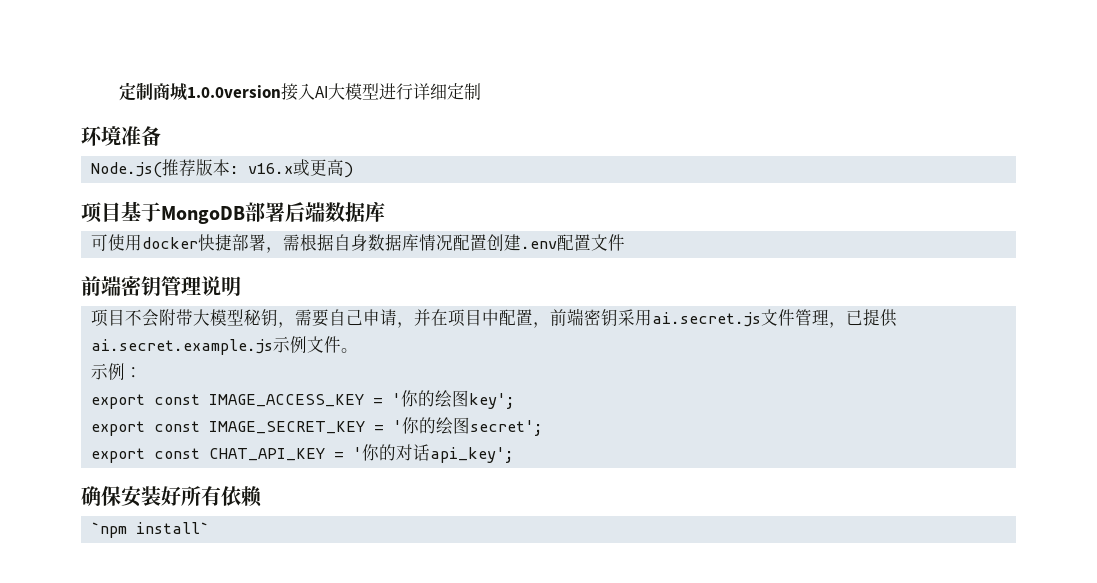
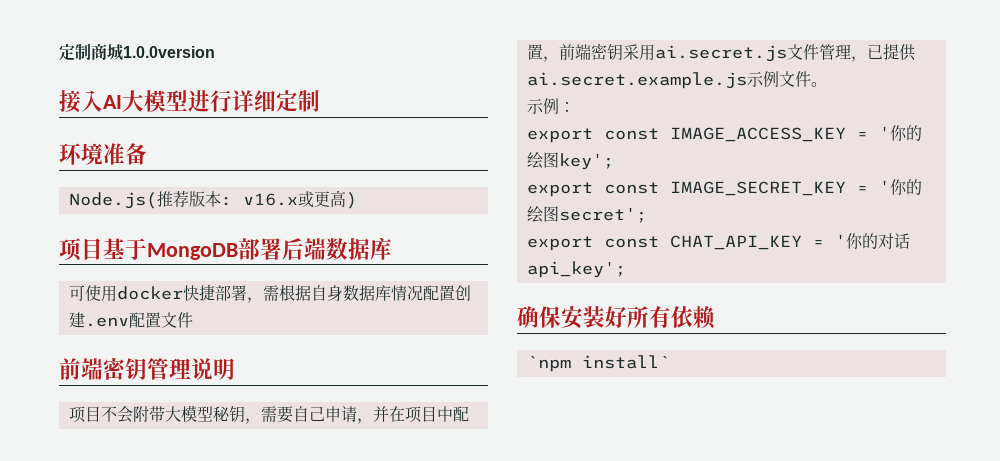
(282, 91) none -> (215, 52) //

